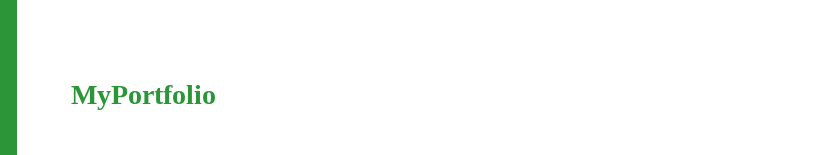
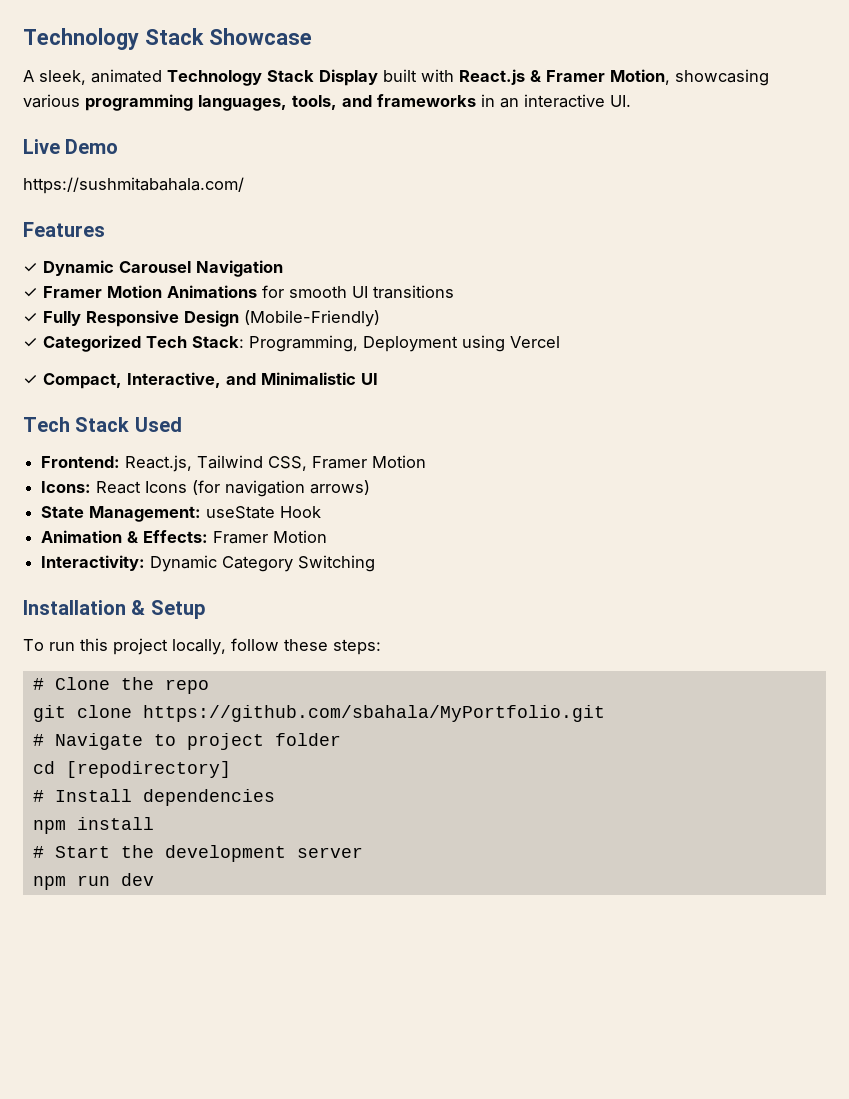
[71,85,216,110] MyPortfolio -> [23,28,312,50] [23,69,769,86] [23,94,631,111] [23,139,119,154] [23,177,244,194] [23,222,105,237] [23,260,283,277] [23,285,454,299] [23,310,380,327] [23,335,560,352] [23,372,378,389] [23,417,182,432] [41,455,427,472] [41,480,371,497] [41,506,322,522] [41,530,328,544] [41,555,376,572] [23,600,205,619] [23,638,381,655] [32,677,209,694] [32,705,605,722] [32,733,341,750] [32,761,231,778] [32,789,275,806] [32,817,154,834] [32,845,363,862] [32,873,154,890] Technology Stack Showcase // A sleek, animated Technology Stack Display built with React.js & Framer Motion, showcasing various programming languages, tools, and frameworks in an interactive UI. // Live Demo // https://sushmitabahala.com/ // Features // ✓ Dynamic Carousel Navigation // ✓ Framer Motion Animations for smooth UI transitions // ✓ Fully Responsive Design (Mobile-Friendly) // ✓ Categorized Tech Stack: Programming, Deployment using Vercel // ✓ Compact, Interactive, and Minimalistic UI // Tech Stack Used // Frontend: React.js, Tailwind CSS, Framer Motion // Icons: React Icons (for navigation arrows) // State Management: useState Hook // Animation & Effects: Framer Motion // Interactivity: Dynamic Category Switching // Installation & Setup // To run this project locally, follow these steps: // # Clone the repo // git clone https://github.com/sbahala/MyPortfolio.git // # Navigate to project folder // cd [repodirectory] // # Install dependencies // npm install // # Start the development server // npm run dev

